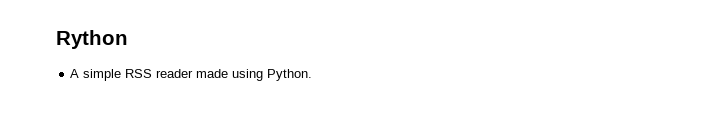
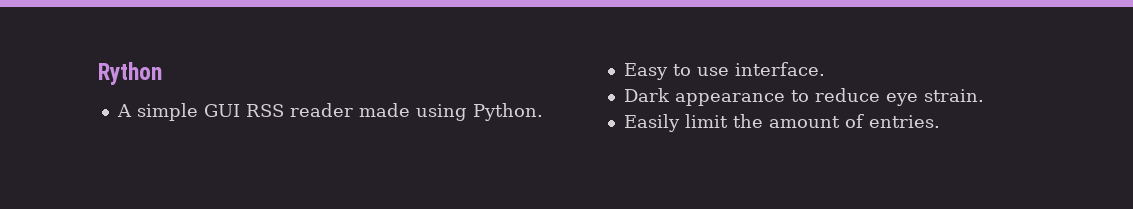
(122, 75) none -> [203,104,240,117] GUI
(313, 75) none -> [623,62,825,80] [623,88,984,106] [623,114,940,132] // Easy to use interface. // Dark appearance to reduce eye strain. // Easily limit the amount of entries.

